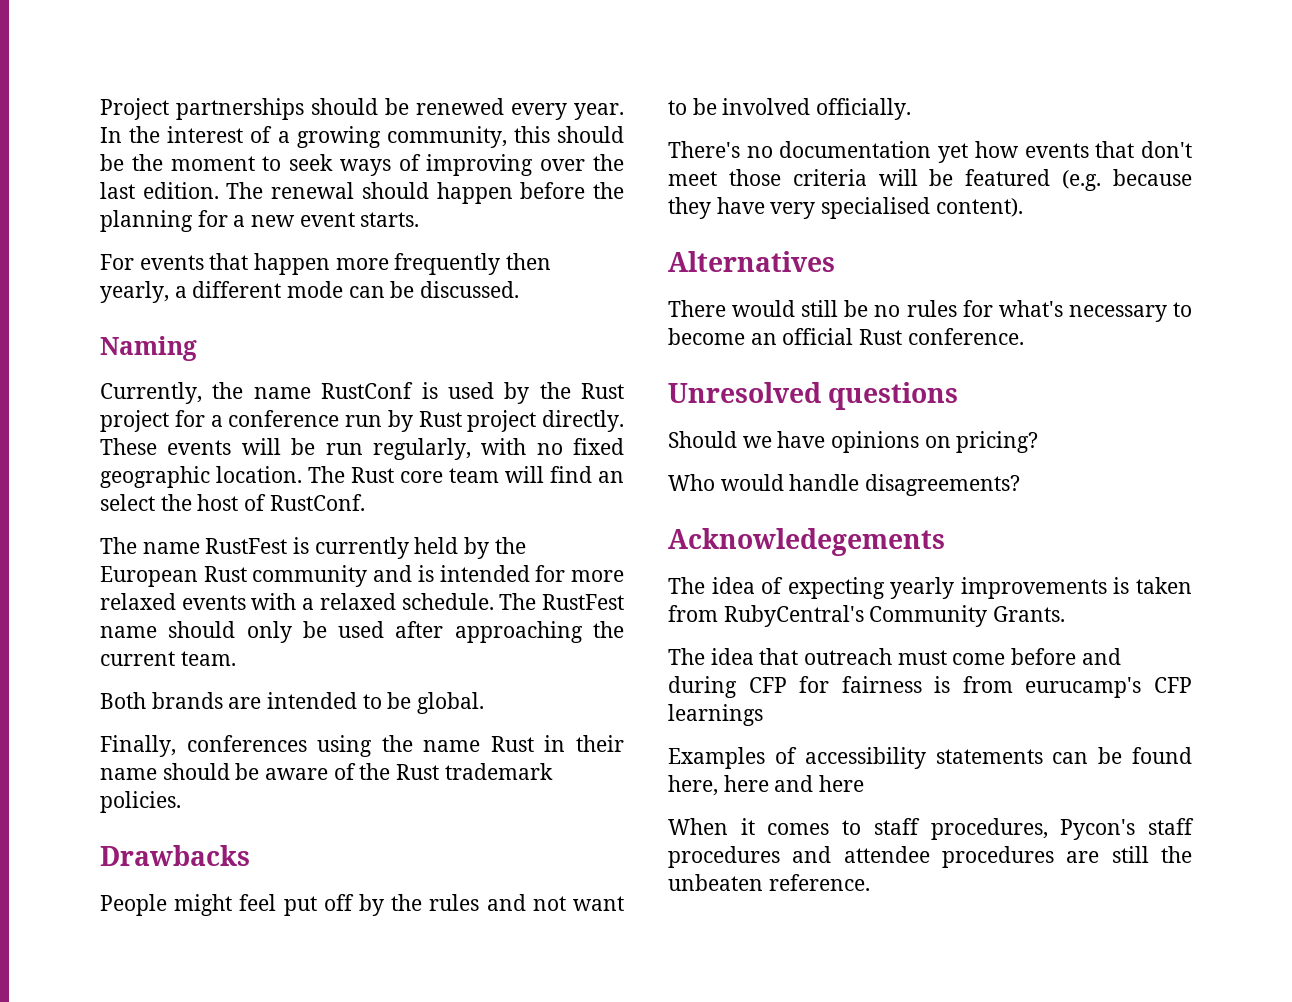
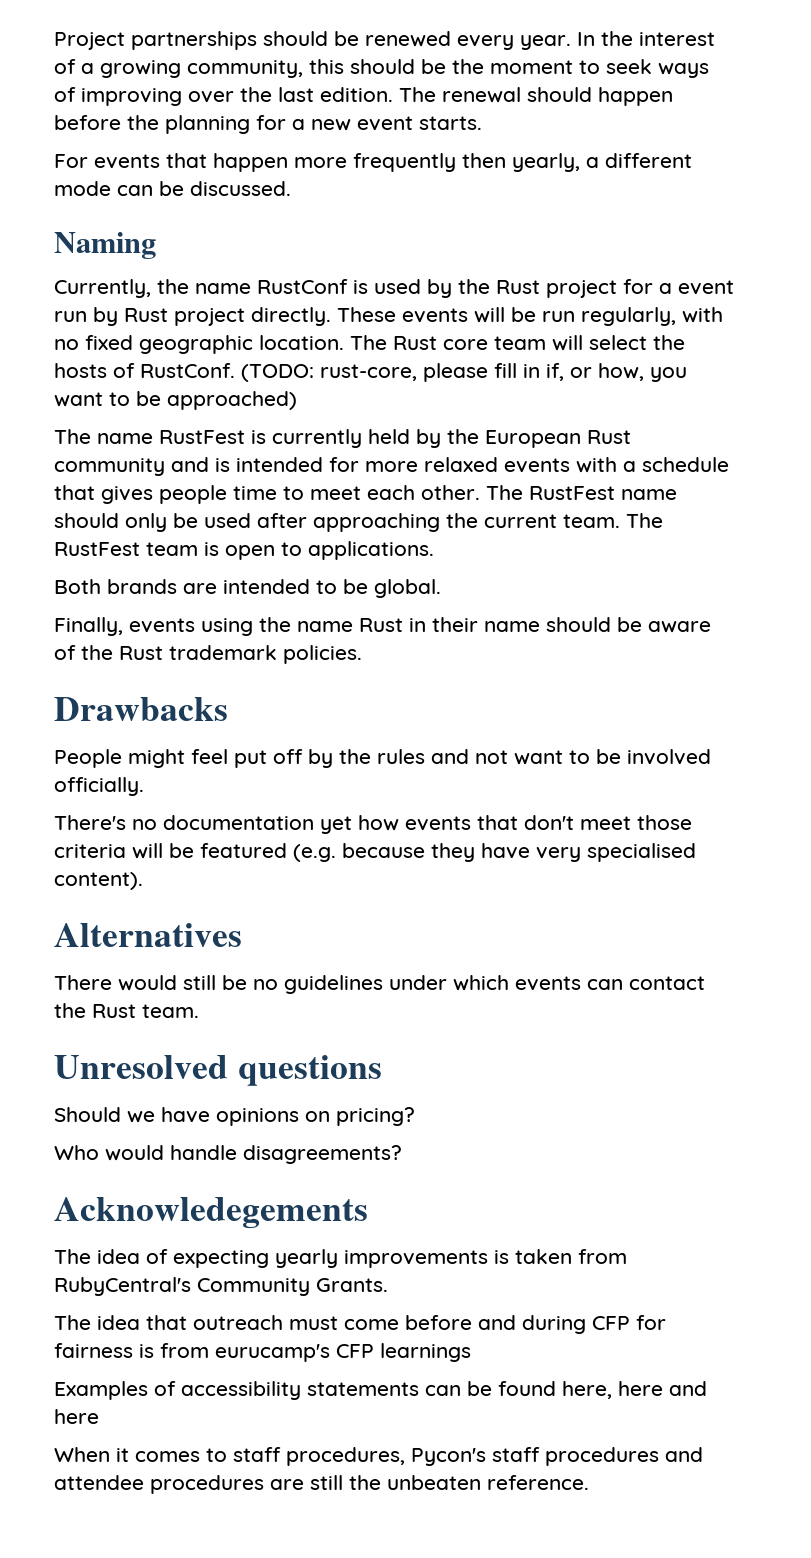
[228,410,340,427] conference -> [678,280,734,295] event
[550,466,624,483] find an -> (583, 343) none
[197,494,239,511] host -> [54,363,107,378] hosts
(365, 502) none -> [241,363,687,382] [54,391,297,410] (TODO: rust-core, please fill in if, or how, you want to be approached)
[319,593,494,610] relaxed schedule. -> [642,457,729,472] [54,485,480,504] schedule that gives people time to meet each other.
(236, 658) none -> [626,513,663,528] [54,541,434,560] The RustFest team is open to applications.
[186,735,307,752] conferences -> [129,618,195,633] events
[906,300,1192,322] [668,328,1024,345] rules for what's necessary to become an official Rust conference. -> [284,975,705,994] [54,1003,199,1018] guidelines under which events can contact the Rust team.

